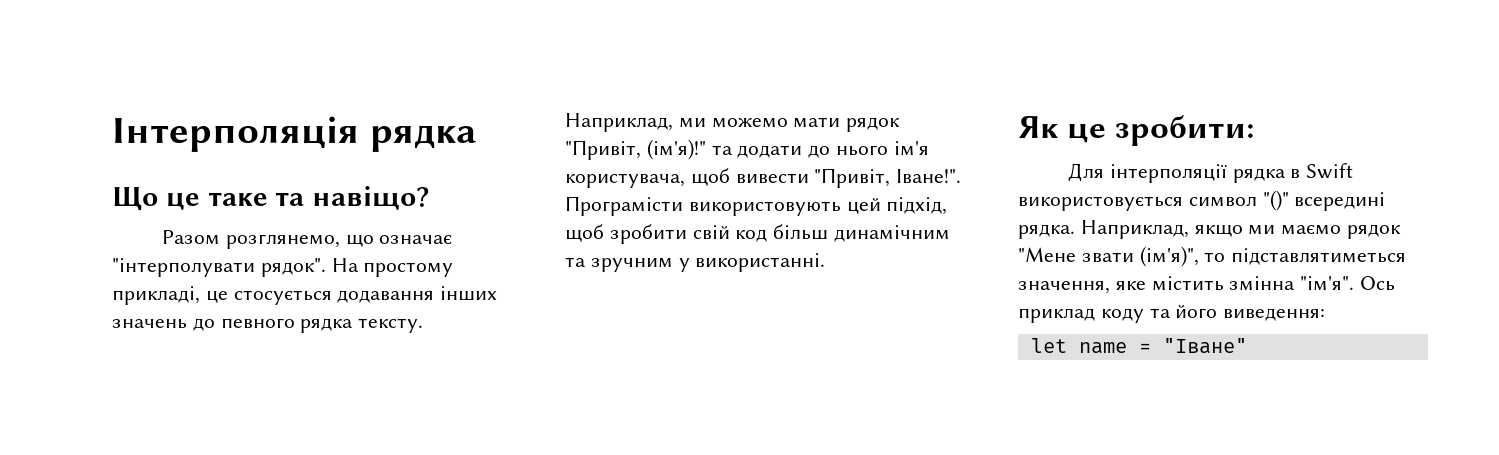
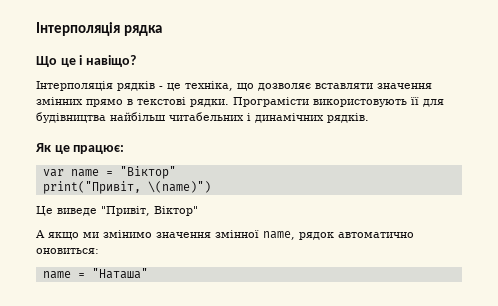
[207,192,305,206] таке та -> [79,55,83,65] і
[162,230,453,249] [112,258,454,277] [112,286,498,305] [112,318,424,333] [565,113,901,132] [565,139,929,160] [565,168,962,188] [565,196,948,216] [565,224,951,244] [565,253,826,272] [1018,115,1255,146] [1068,163,1354,183] [1018,190,1386,211] [1018,220,1402,239] [1018,246,1407,267] [1018,276,1396,294] [1018,305,1326,323] [1030,338,1247,354] Разом розглянемо, що означає "інтерполувати рядок". На простому прикладі, це стосується додавання інших значень до певного рядка тексту. Наприклад, ми можемо мати рядок "Привіт, (ім'я)!" та додати до нього ім'я користувача, щоб вивести "Привіт, Іване!". Програмісти використовують цей підхід, щоб зробити свій код більш динамічним та зручним у використанні. // Як це зробити: // Для інтерполяції рядка в Swift використовується символ "()" всередині рядка. Наприклад, якщо ми маємо рядок "Мене звати (ім'я)", то підставлятиметься значення, яке містить змінна "ім'я". Ось приклад коду та його виведення: // let name = "Іване" -> [36,81,432,91] [36,97,444,107] [36,112,369,123] [35,143,125,154] [42,166,176,179] [42,181,211,194] [36,206,198,216] [36,230,414,240] [36,248,99,254] [42,268,148,279] Інтерполяція рядків - це техніка, що дозволяє вставляти значення змінних прямо в текстові рядки. Програмісти використовують її для будівництва найбільш читабельних і динамічних рядків. // Як це працює: // var name = "Віктор" // print("Привіт, \(name)") // Це виведе "Привіт, Віктор" // А якщо ми змінимо значення змінної name, рядок автоматично оновиться: // name = "Наташа"

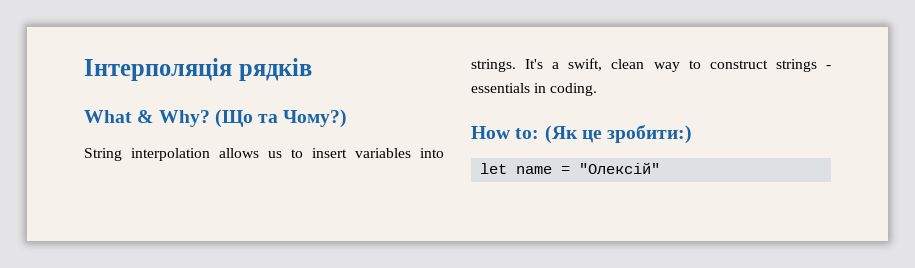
[36,22,163,36] [36,55,136,67] [36,81,432,91] [36,97,444,107] [36,112,369,123] [35,143,125,154] [42,166,176,179] [42,181,211,194] [36,206,198,216] [36,230,414,240] [36,248,99,254] [42,268,148,279] Інтерполяція рядка // Що це і навіщо? // Інтерполяція рядків - це техніка, що дозволяє вставляти значення змінних прямо в текстові рядки. Програмісти використовують її для будівництва найбільш читабельних і динамічних рядків. // Як це працює: // var name = "Віктор" // print("Привіт, \(name)") // Це виведе "Привіт, Віктор" // А якщо ми змінимо значення змінної name, рядок автоматично оновиться: // name = "Наташа" -> [84,58,312,81] [84,109,348,128] [84,148,444,161] [471,58,831,72] [471,83,598,96] [471,125,693,144] [480,162,661,174] Інтерполяція рядків // What & Why? (Що та Чому?) // String interpolation allows us to insert variables into strings. It's a swift, clean way to construct strings - essentials in coding. // How to: (Як це зробити:) // let name = "Олексій"

